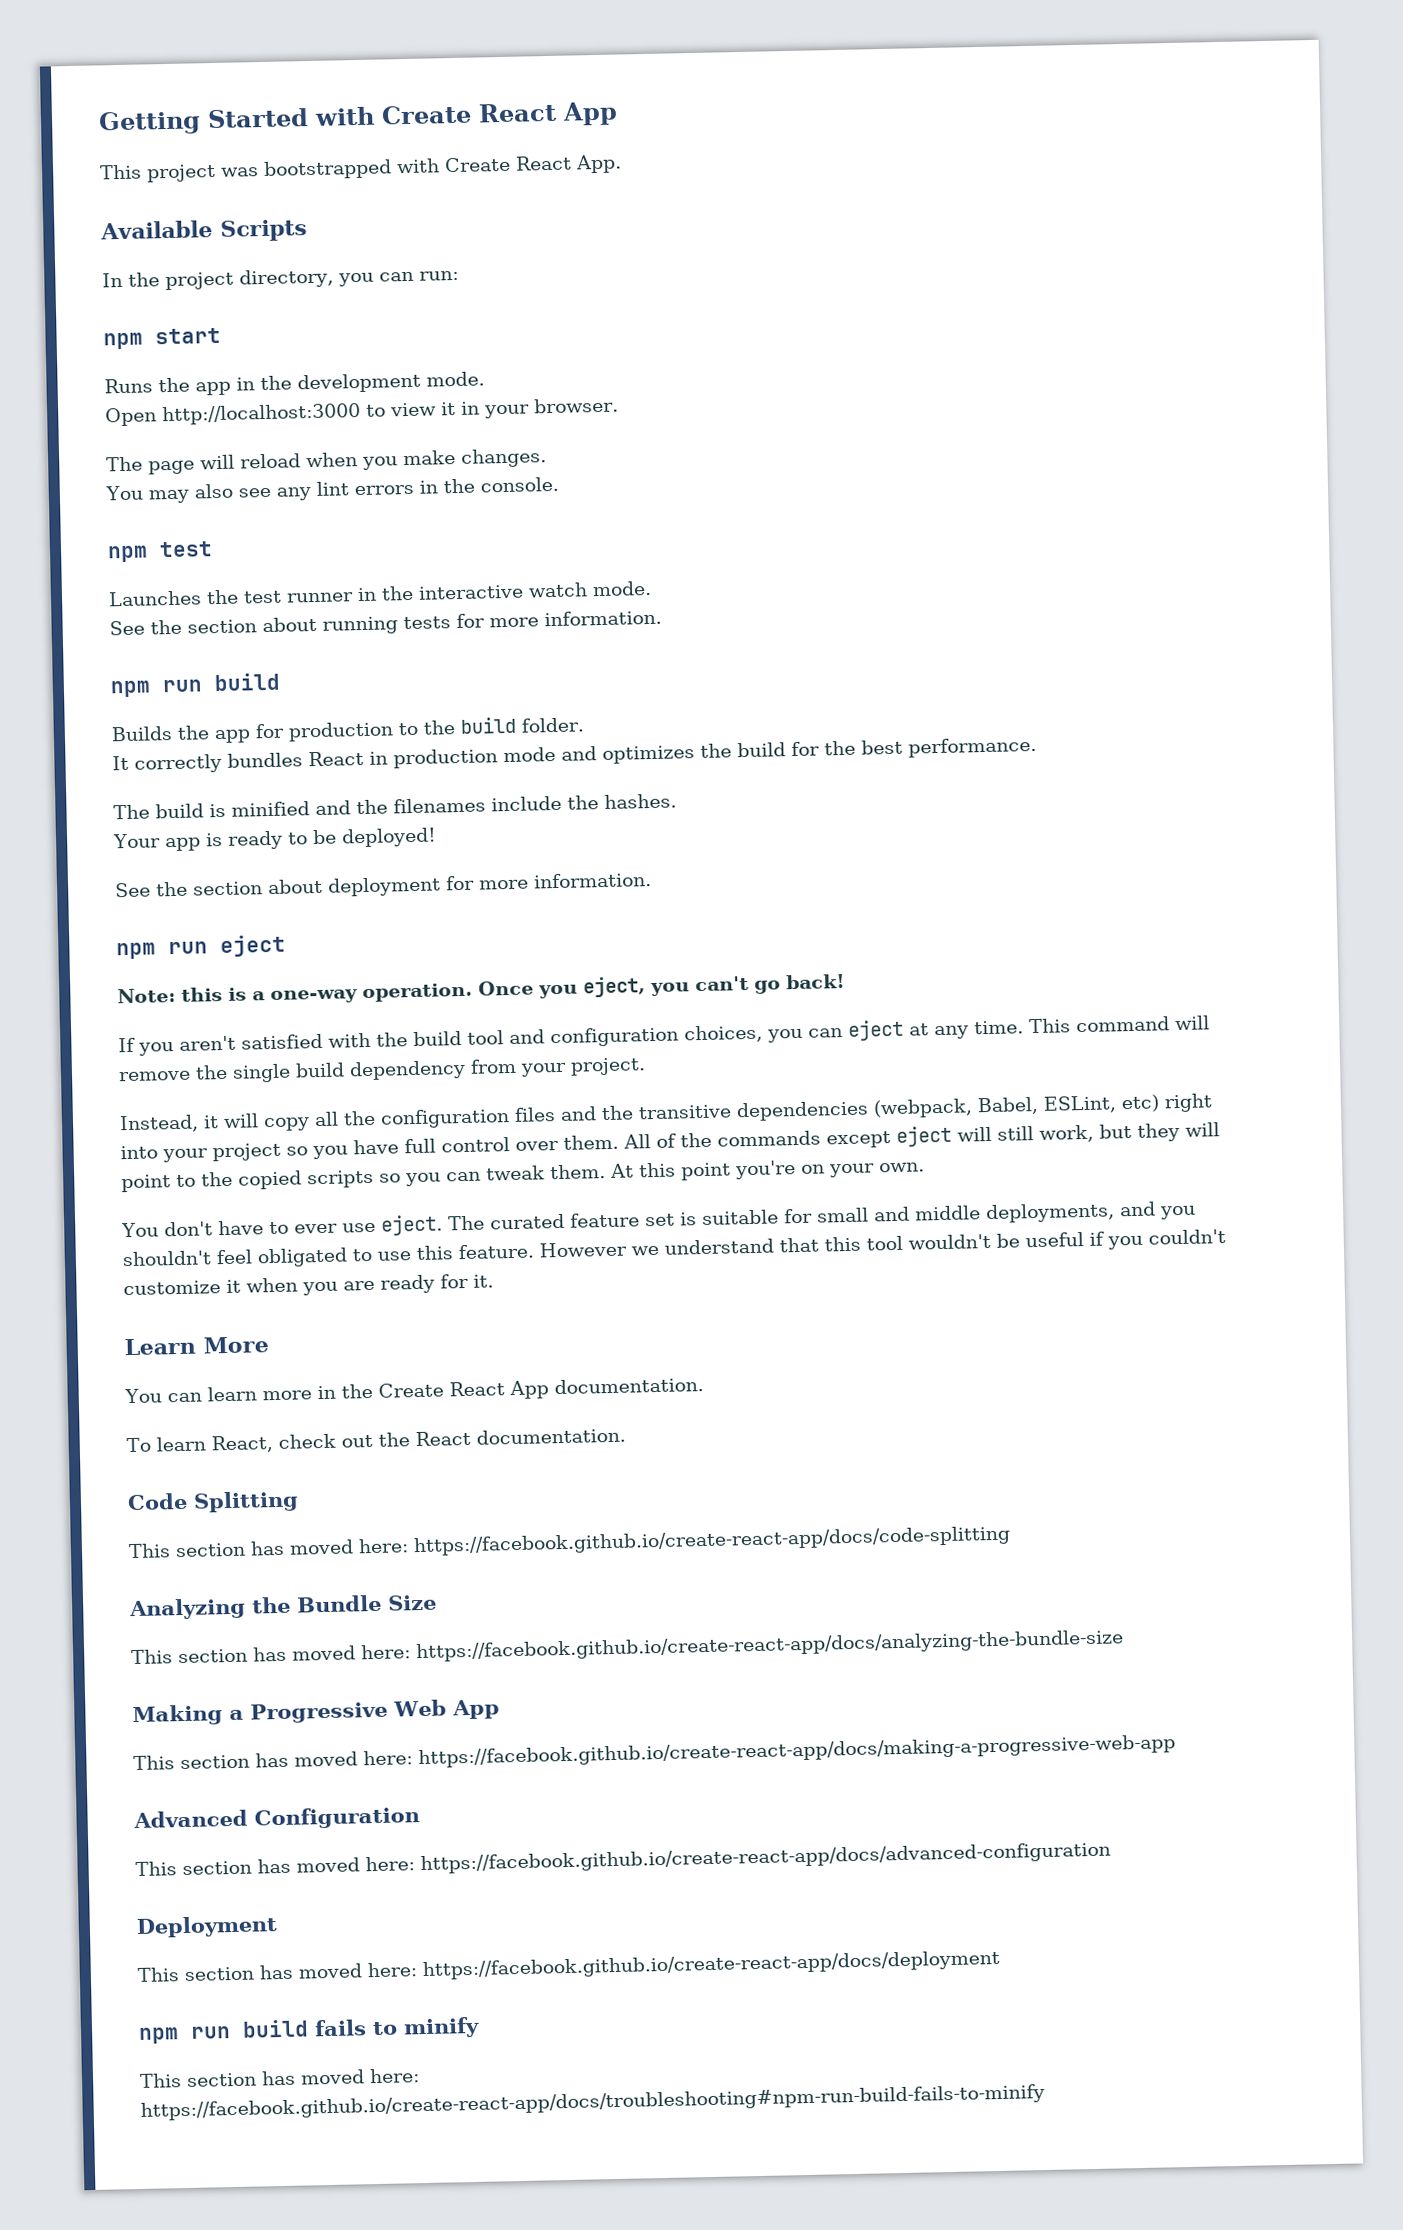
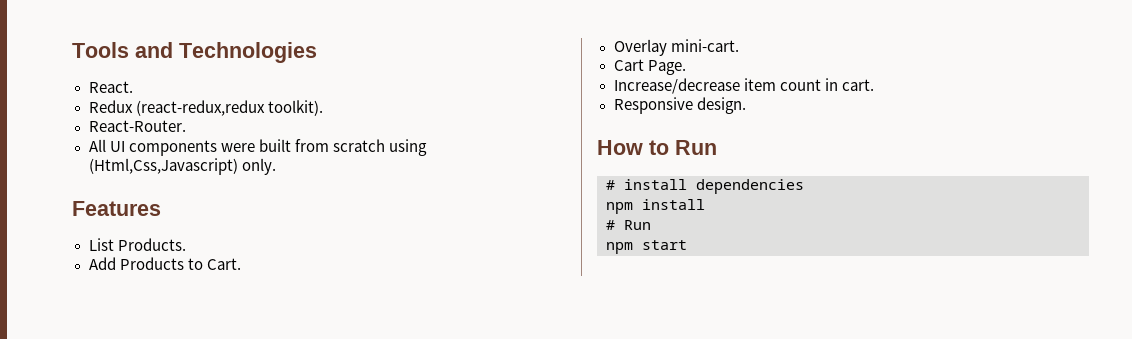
[98,101,618,136] [99,154,622,183] [100,219,307,242] [102,268,459,291] [103,327,221,350] [104,371,485,396] [105,397,619,427] [106,448,547,475] [105,476,559,504] [107,541,213,563] [108,580,652,607] [109,609,662,636] [110,672,281,698] [111,716,584,744] [112,736,1037,774] [113,793,677,820] [112,827,437,852] [115,872,652,898] [116,934,286,960] [117,973,845,1005] [118,1015,1210,1056] [118,1057,646,1083] [119,1093,1213,1134] [120,1122,1220,1163] [121,1160,925,1193] [121,1201,1196,1238] [122,1229,1226,1268] [123,1273,494,1296] [124,1336,269,1356] [124,1377,704,1404] [126,1427,626,1454] [127,1490,299,1513] [128,1525,1011,1559] [129,1594,437,1621] [131,1629,1124,1665] [132,1699,500,1727] [133,1734,1176,1771] [133,1806,420,1830] [135,1841,1111,1877] [136,1915,278,1939] [137,1949,1000,1982] [138,2016,480,2044] [139,2068,420,2088] [140,2084,1045,2121] Getting Started with Create React App // This project was bootstrapped with Create React App. // Available Scripts // In the project directory, you can run: // npm start // Runs the app in the development mode. // Open http://localhost:3000 to view it in your browser. // The page will reload when you make changes. // You may also see any lint errors in the console. // npm test // Launches the test runner in the interactive watch mode. // See the section about running tests for more information. // npm run build // Builds the app for production to the build folder. // It correctly bundles React in production mode and optimizes the build for the best performance. // The build is minified and the filenames include the hashes. // Your app is ready to be deployed! // See the section about deployment for more information. // npm run eject // Note: this is a one-way operation. Once you eject, you can't go back! // If you aren't satisfied with the build tool and configuration choices, you can eject at any time. This command will remove the single build dependency from your project. // Instead, it will copy all the configuration files and the transitive dependencies (webpack, Babel, ESLint, etc) right into your project so you have full control over them. All of the commands except eject will still work, but they will point to the copied scripts so you can tweak them. At this point you're on your own. // You don't have to ever use eject. The curated feature set is suitable for small and middle deployments, and you shouldn't feel obligated to use this feature. However we understand that this tool wouldn't be useful if you couldn't customize it when you are ready for it. // Learn More // You can learn more in the Create React App documentation. // To learn React, check out the React documentation. // Code Splitting // This section has moved here: https://facebook.github.io/create-react-app/docs/code-splitting // Analyzing the Bundle Size // This section has moved here: https://facebook.github.io/create-react-app/docs/analyzing-the-bundle-size // Making a Progressive Web App // This section has moved here: https://facebook.github.io/create-react-app/docs/making-a-progressive-web-app // Advanced Configuration // This section has moved here: https://facebook.github.io/create-react-app/docs/advanced-configuration // Deployment // This section has moved here: https://facebook.github.io/create-react-app/docs/deployment // npm run build fails to minify // This section has moved here: https://facebook.github.io/create-react-app/docs/troubleshooting#npm-run-build-fails-to-minify -> [72,42,317,63] [88,81,133,93] [88,100,323,116] [88,120,186,132] [88,139,427,156] [88,158,276,175] [72,201,161,216] [88,238,186,251] [88,257,241,270] [613,39,739,56] [613,59,686,75] [613,78,874,94] [613,97,746,114] [597,140,717,155] [606,179,804,194] [606,199,705,214] [606,220,651,230] [606,240,687,254] Tools and Technologies // React. // Redux (react-redux,redux toolkit). // React-Router. // All UI components were built from scratch using (Html,Css,Javascript) only. // Features // List Products. // Add Products to Cart. // Overlay mini-cart. // Cart Page. // Increase/decrease item count in cart. // Responsive design. // How to Run // # install dependencies // npm install // # Run // npm start

